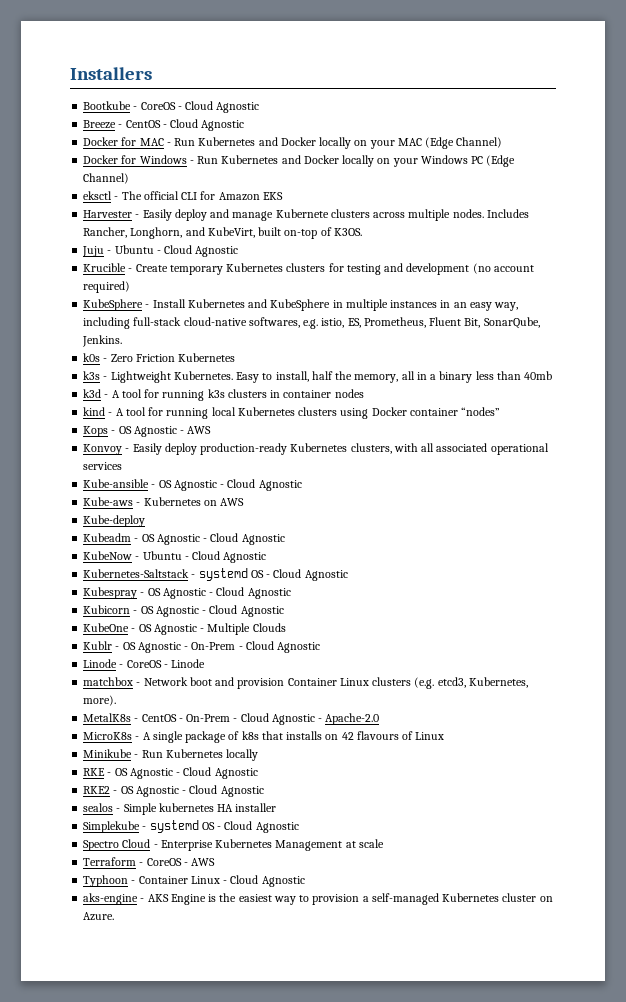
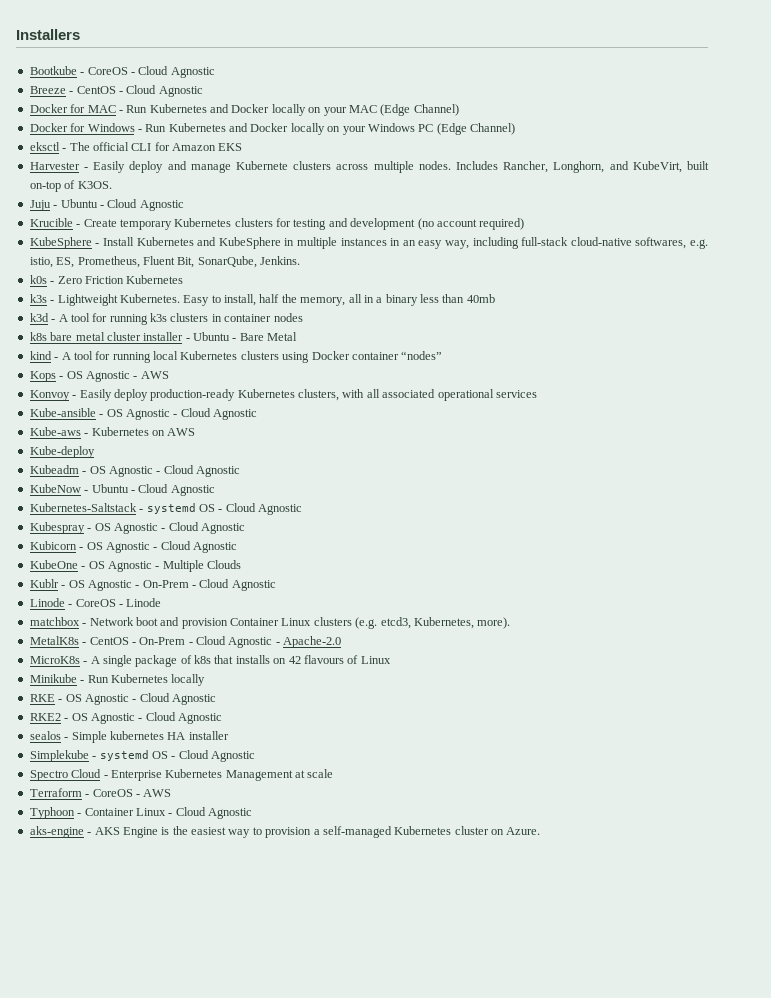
(364, 393) none -> [29,332,298,341] // k8s bare metal cluster installer - Ubuntu - Bare Metal

